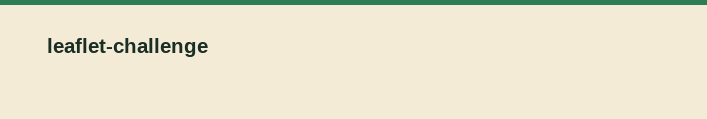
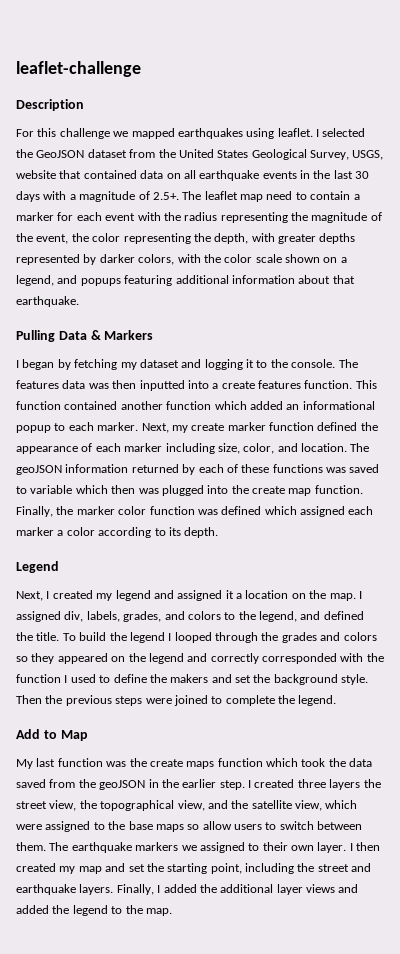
(208, 47) none -> [16,99,84,111] [16,128,366,139] [16,149,384,160] [16,170,370,181] [16,191,360,202] [16,212,382,223] [16,233,356,244] [16,254,347,265] [16,275,355,286] [16,296,79,307] [16,330,154,342] [16,359,358,370] [16,380,377,391] [16,401,375,410] [16,422,378,433] [16,443,370,454] [16,464,380,475] [16,485,363,496] [16,506,374,517] [16,527,219,538] [16,561,59,573] [16,590,362,601] [16,611,364,622] [16,632,377,643] [16,653,384,664] [16,674,369,685] [16,695,337,706] [16,729,88,741] [16,758,373,769] [16,779,381,790] [16,800,358,811] [16,821,363,832] [16,842,381,853] [16,863,372,874] [16,884,359,895] [16,905,172,916] // Description // For this challenge we mapped earthquakes using leaflet. I selected the GeoJSON dataset from the United States Geological Survey, USGS, website that contained data on all earthquake events in the last 30 days with a magnitude of 2.5+. The leaflet map need to contain a marker for each event with the radius representing the magnitude of the event, the color representing the depth, with greater depths represented by darker colors, with the color scale shown on a legend, and popups featuring additional information about that earthquake. // Pulling Data & Markers // I began by fetching my dataset and logging it to the console. The features data was then inputted into a create features function. This function contained another function which added an informational popup to each marker. Next, my create marker function defined the appearance of each marker including size, color, and location. The geoJSON information returned by each of these functions was saved to variable which then was plugged into the create map function. Finally, the marker color function was defined which assigned each marker a color according to its depth. // Legend // Next, I created my legend and assigned it a location on the map. I assigned div, labels, grades, and colors to the legend, and defined the title. To build the legend I looped through the grades and colors so they appeared on the legend and correctly corresponded with the function I used to define the makers and set the background style. Then the previous steps were joined to complete the legend. // Add to Map // My last function was the create maps function which took the data saved from the geoJSON in the earlier step. I created three layers the street view, the topographical view, and the satellite view, which were assigned to the base maps so allow users to switch between them. The earthquake markers we assigned to their own layer. I then created my map and set the starting point, including the street and earthquake layers. Finally, I added the additional layer views and added the legend to the map.

